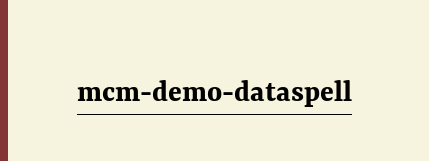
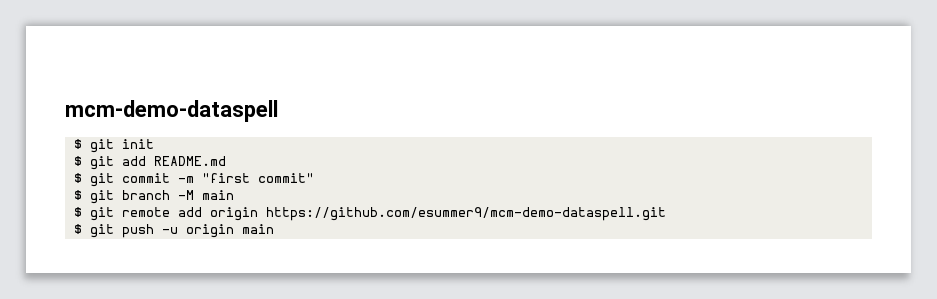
(352, 93) none -> [74,139,154,153] [74,156,226,170] [74,173,314,187] [74,190,234,204] [74,207,666,221] [74,224,274,238] // $ git init // $ git add README.md // $ git commit -m "first commit" // $ git branch -M main // $ git remote add origin https://github.com/esummer9/mcm-demo-dataspell.git // $ git push -u origin main

